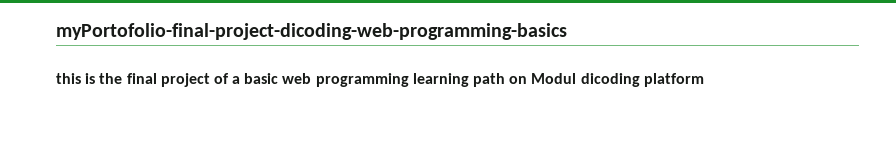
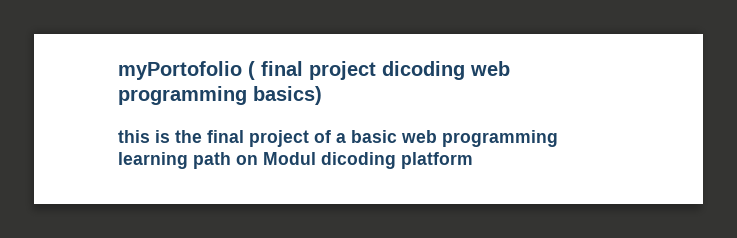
[56,23,567,40] myPortofolio-final-project-dicoding-web-programming-basics -> [118,61,510,80] [118,86,322,105] myPortofolio ( final project dicoding web programming basics)

